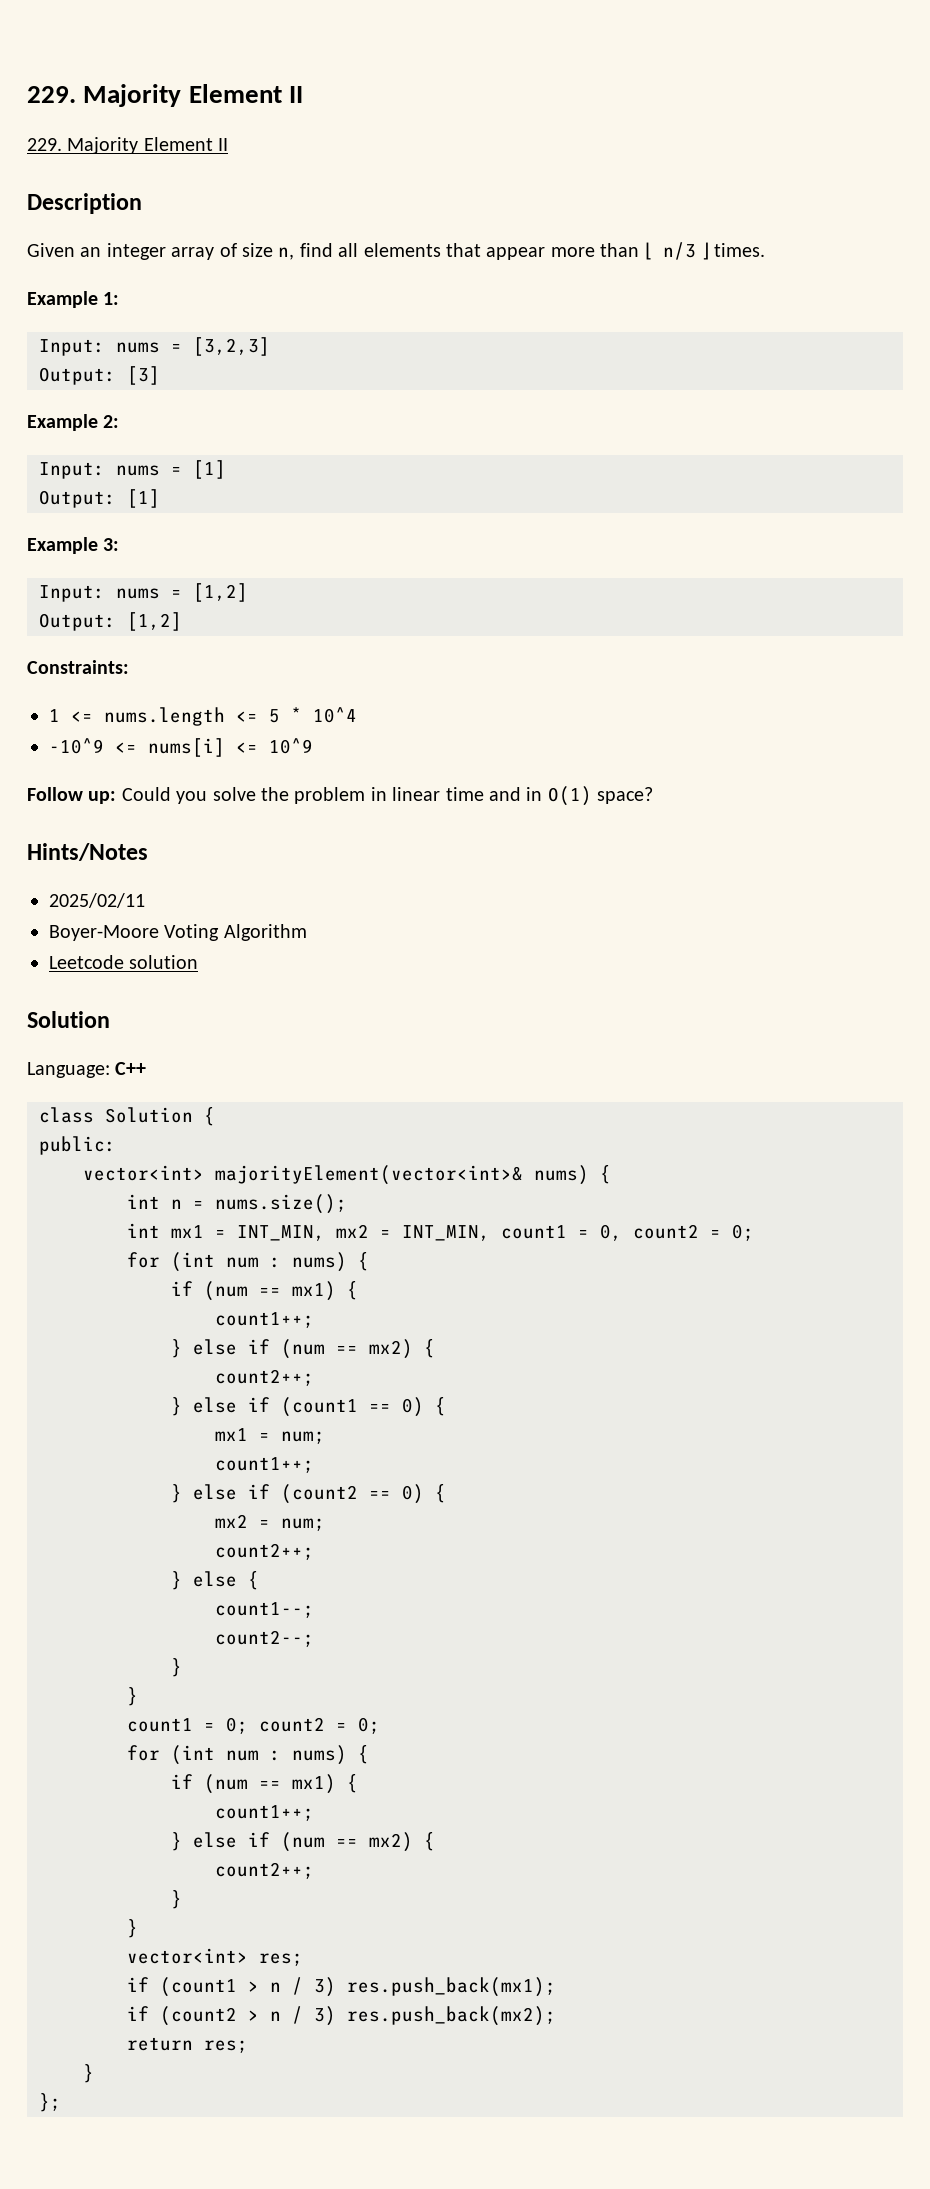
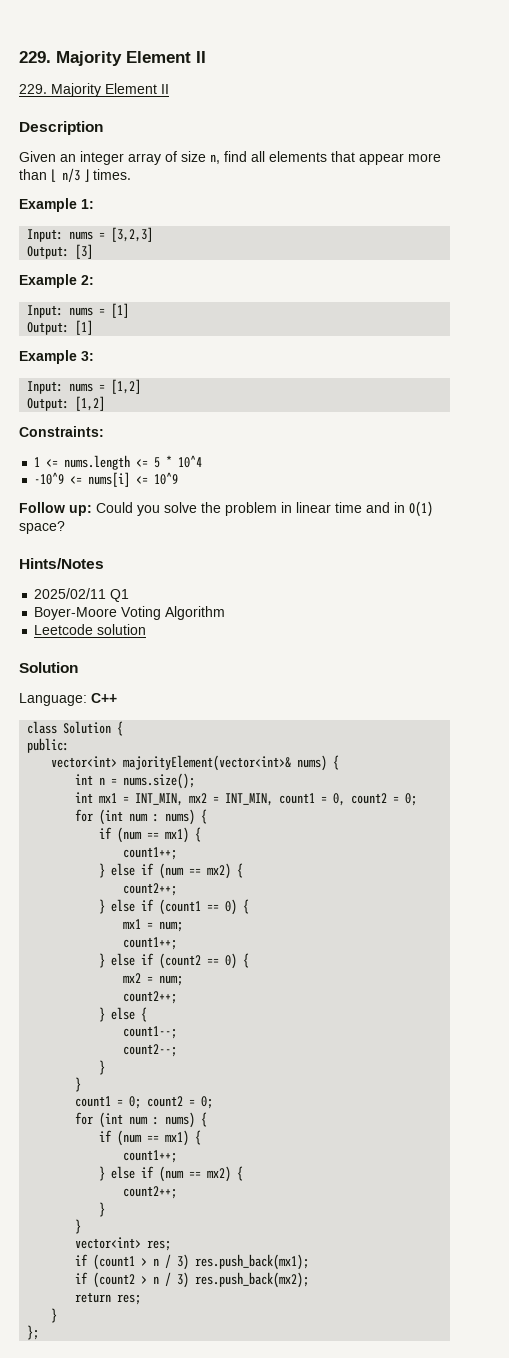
(145, 900) none -> [110,589,130,602] Q1

